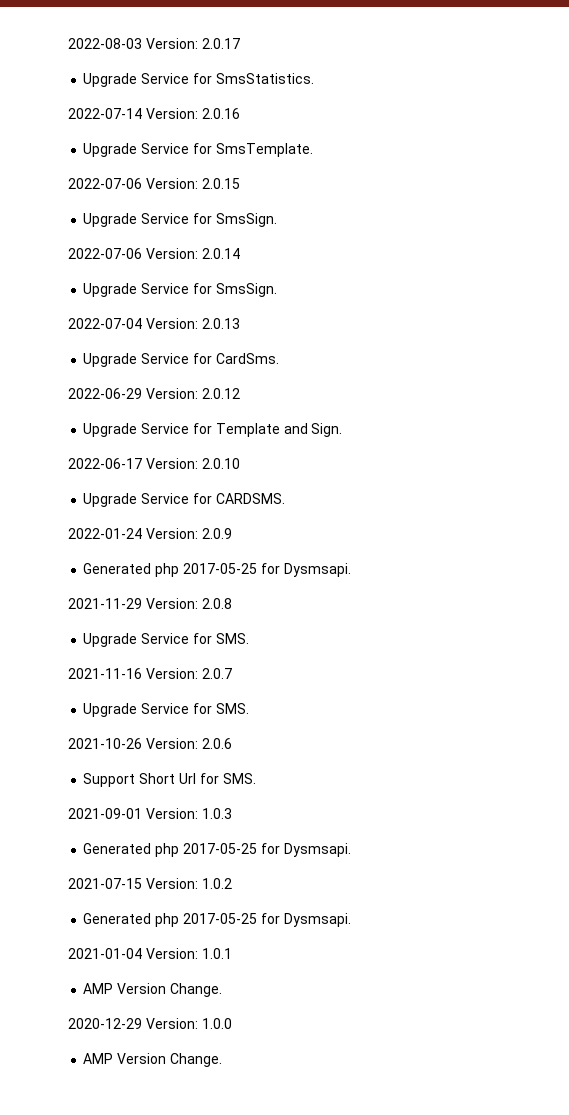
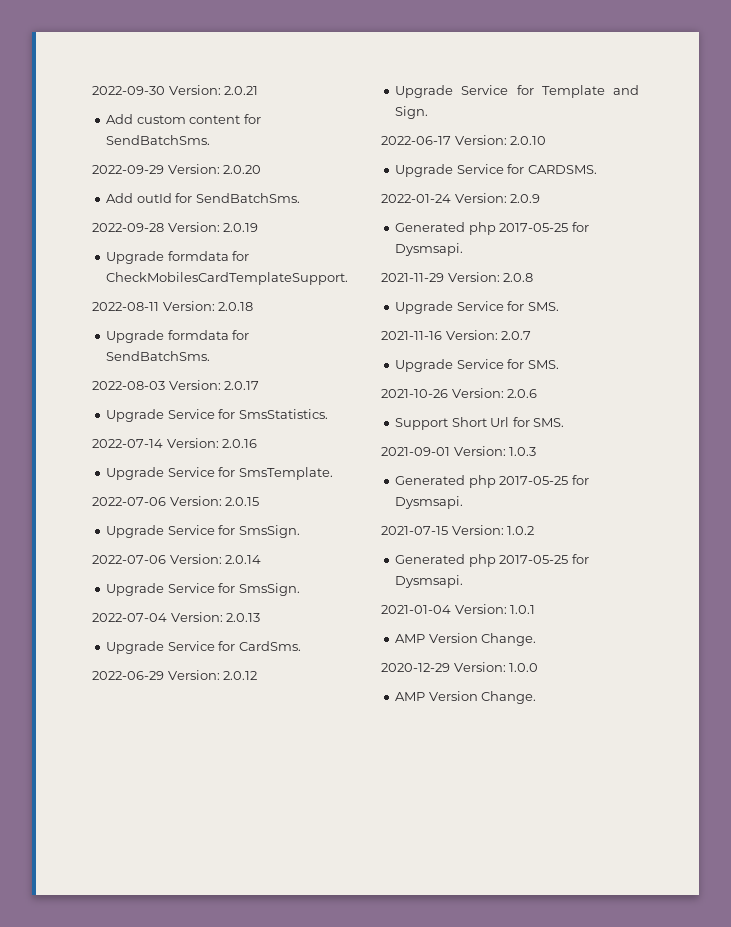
(68, 43) none -> [92,85,259,95] [106,114,261,124] [106,135,211,145] [92,164,262,174] [106,193,300,203] [92,222,259,232] [106,251,250,264] [106,272,349,285] [92,301,254,311] [106,330,250,343] [106,351,211,361] 2022-09-30 Version: 2.0.21 // Add custom content for SendBatchSms. // 2022-09-29 Version: 2.0.20 // Add outId for SendBatchSms. // 2022-09-28 Version: 2.0.19 // Upgrade formdata for CheckMobilesCardTemplateSupport. // 2022-08-11 Version: 2.0.18 // Upgrade formdata for SendBatchSms. //

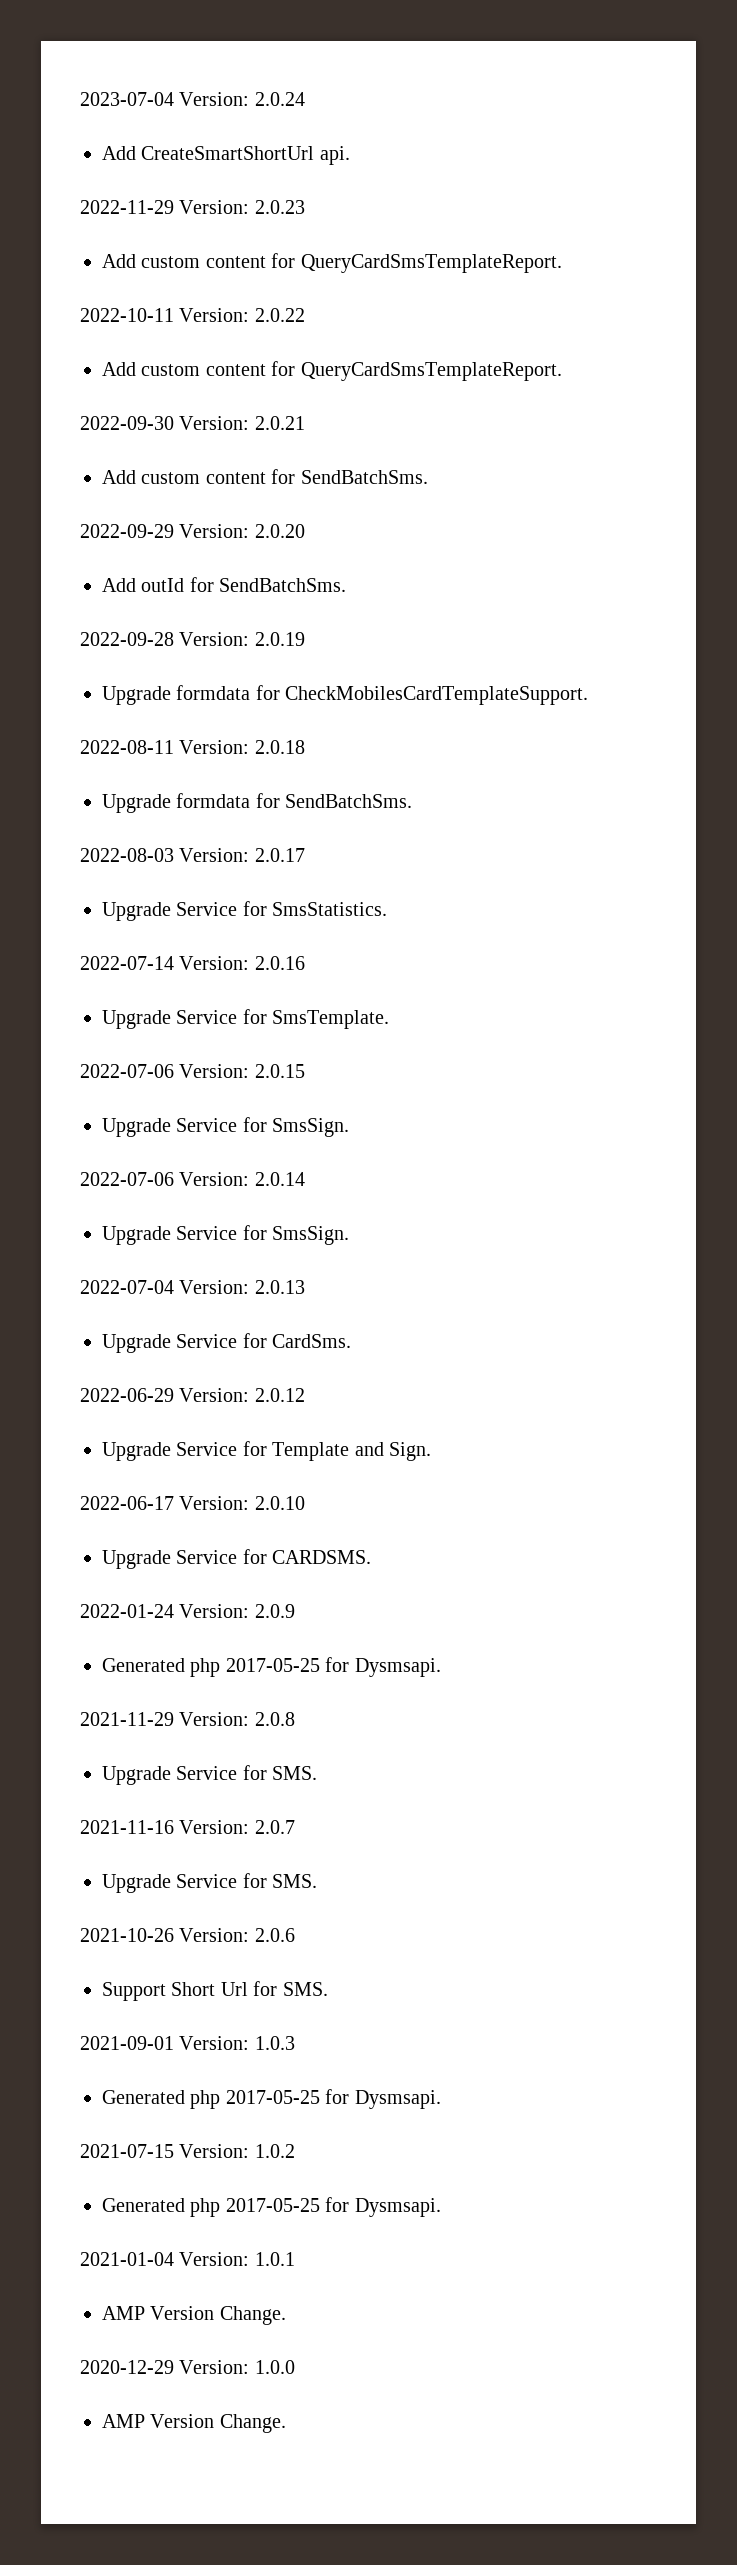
(92, 90) none -> [80,92,305,106] [102,146,350,165] [80,200,305,214] [102,253,562,273] [80,308,305,322] [102,361,562,381] 2023-07-04 Version: 2.0.24 // Add CreateSmartShortUrl api. // 2022-11-29 Version: 2.0.23 // Add custom content for QueryCardSmsTemplateReport. // 2022-10-11 Version: 2.0.22 // Add custom content for QueryCardSmsTemplateReport. //

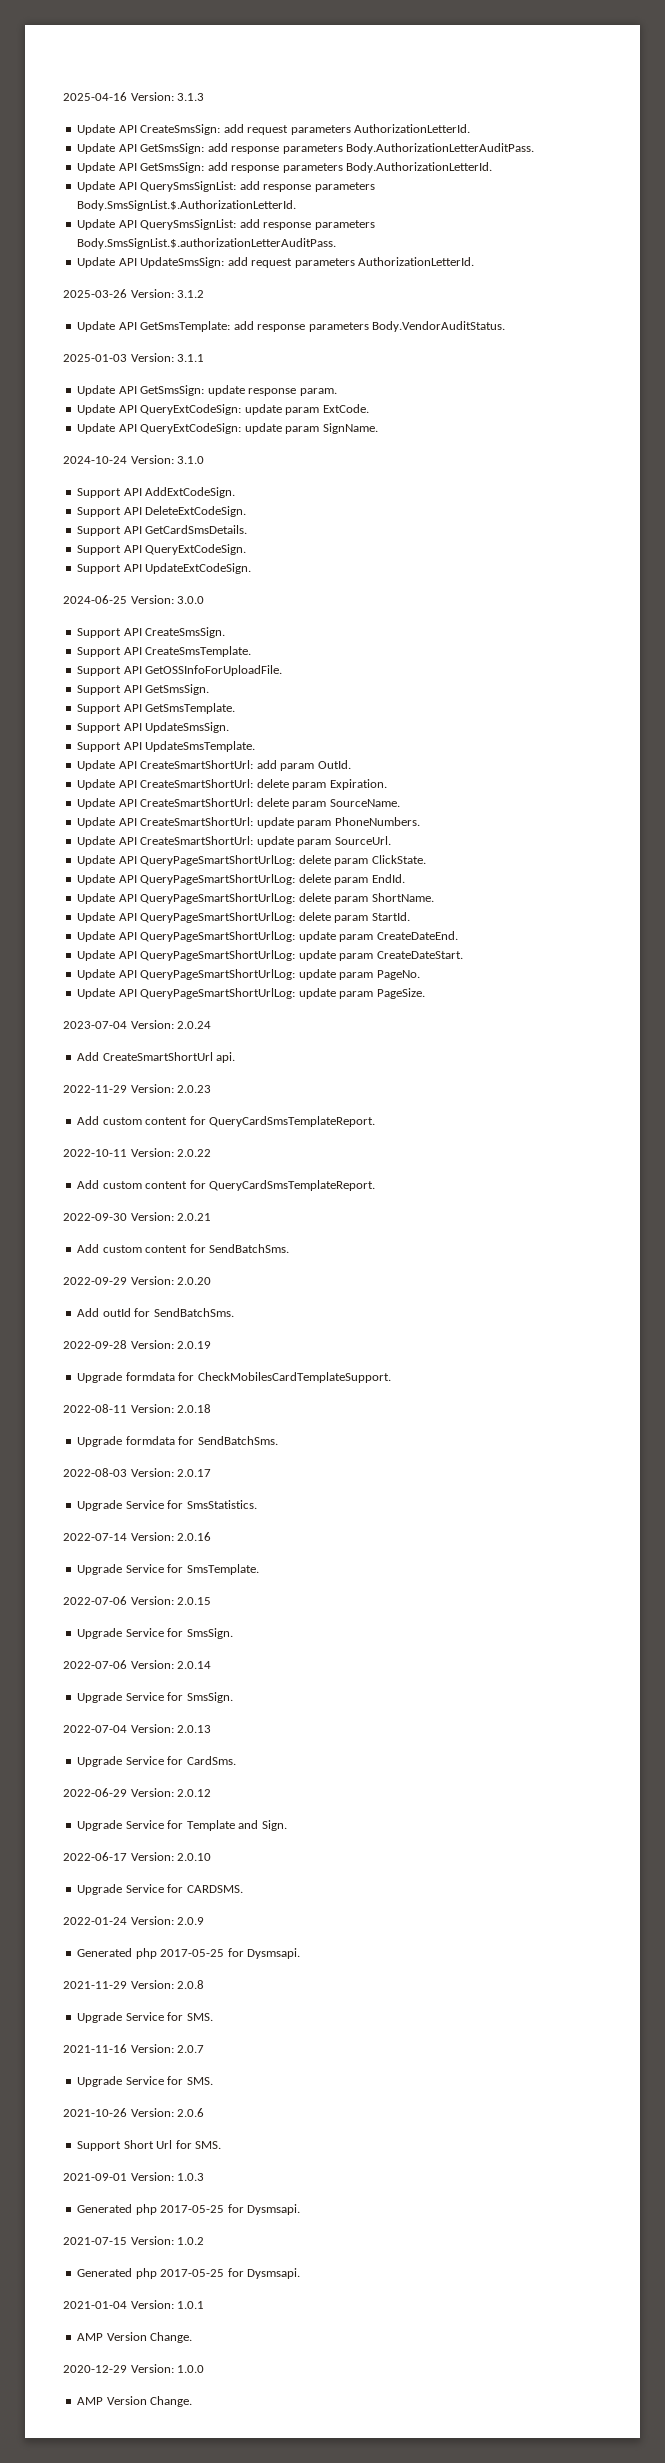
(80, 99) none -> [63,92,205,101] [77,124,471,135] [77,143,535,154] [77,162,493,173] [77,181,375,192] [77,200,297,211] [77,219,375,230] [77,238,337,249] [77,257,475,268] [63,289,205,298] [77,321,506,332] [63,353,205,362] [77,385,337,396] [77,404,369,415] [77,423,378,434] [63,455,205,464] [77,487,236,498] [77,506,247,517] [77,525,248,536] [77,544,247,555] [77,563,252,574] [63,595,205,604] [77,627,226,638] [77,646,252,657] [77,665,283,676] [77,684,210,695] [77,703,236,714] [77,722,230,733] [77,741,256,752] [77,760,351,771] [77,779,387,790] [77,798,400,809] [77,817,420,828] [77,836,391,847] [77,855,426,866] [77,874,405,885] [77,893,434,904] [77,912,410,923] [77,931,458,942] [77,950,463,961] [77,969,420,980] [77,988,425,999] 2025-04-16 Version: 3.1.3 // Update API CreateSmsSign: add request parameters AuthorizationLetterId. // Update API GetSmsSign: add response parameters Body.AuthorizationLetterAuditPass. // Update API GetSmsSign: add response parameters Body.AuthorizationLetterId. // Update API QuerySmsSignList: add response parameters Body.SmsSignList.$.AuthorizationLetterId. // Update API QuerySmsSignList: add response parameters Body.SmsSignList.$.authorizationLetterAuditPass. // Update API UpdateSmsSign: add request parameters AuthorizationLetterId. // 2025-03-26 Version: 3.1.2 // Update API GetSmsTemplate: add response parameters Body.VendorAuditStatus. // 2025-01-03 Version: 3.1.1 // Update API GetSmsSign: update response param. // Update API QueryExtCodeSign: update param ExtCode. // Update API QueryExtCodeSign: update param SignName. // 2024-10-24 Version: 3.1.0 // Support API AddExtCodeSign. // Support API DeleteExtCodeSign. // Support API GetCardSmsDetails. // Support API QueryExtCodeSign. // Support API UpdateExtCodeSign. // 2024-06-25 Version: 3.0.0 // Support API CreateSmsSign. // Support API CreateSmsTemplate. // Support API GetOSSInfoForUploadFile. // Support API GetSmsSign. // Support API GetSmsTemplate. // Support API UpdateSmsSign. // Support API UpdateSmsTemplate. // Update API CreateSmartShortUrl: add param OutId. // Update API CreateSmartShortUrl: delete param Expiration. // Update API CreateSmartShortUrl: delete param SourceName. // Update API CreateSmartShortUrl: update param PhoneNumbers. // Update API CreateSmartShortUrl: update param SourceUrl. // Update API QueryPageSmartShortUrlLog: delete param ClickState. // Update API QueryPageSmartShortUrlLog: delete param EndId. // Update API QueryPageSmartShortUrlLog: delete param ShortName. // Update API QueryPageSmartShortUrlLog: delete param StartId. // Update API QueryPageSmartShortUrlLog: update param CreateDateEnd. // Update API QueryPageSmartShortUrlLog: update param CreateDateStart. // Update API QueryPageSmartShortUrlLog: update param PageNo. // Update API QueryPageSmartShortUrlLog: update param PageSize. //

